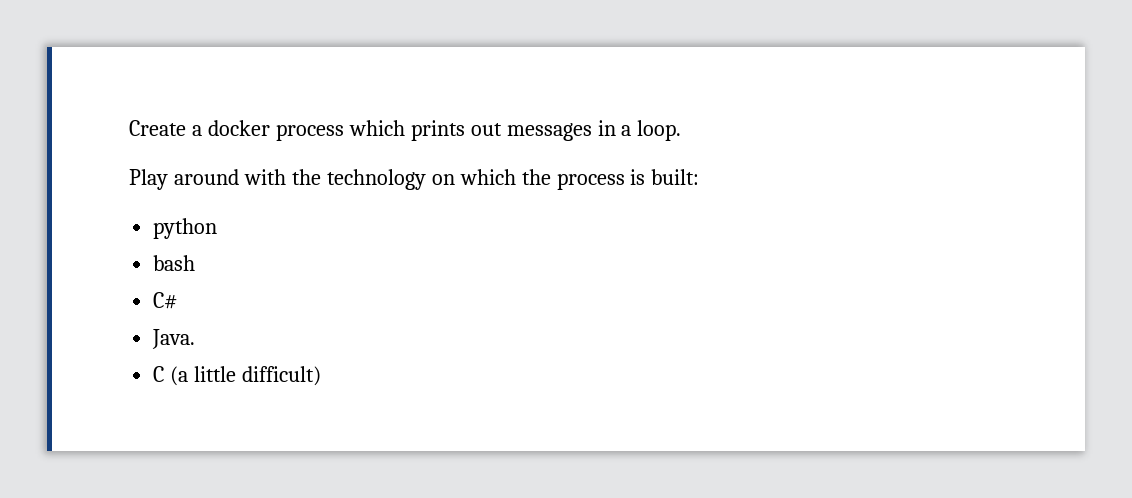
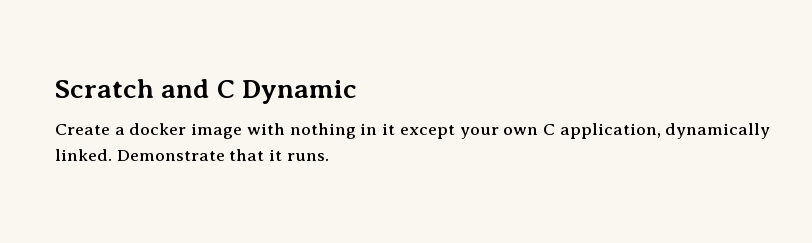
[129,120,682,141] [129,169,700,190] [153,218,218,239] [153,255,196,271] [153,292,179,309] [152,329,196,349] [153,366,322,386] Create a docker process which prints out messages in a loop. // Play around with the technology on which the process is built: // python // bash // C# // Java. // C (a little difficult) -> [55,79,358,104] [55,123,771,139] [55,149,329,161] Scratch and C Dynamic // Create a docker image with nothing in it except your own C application, dynamically linked. Demonstrate that it runs.

